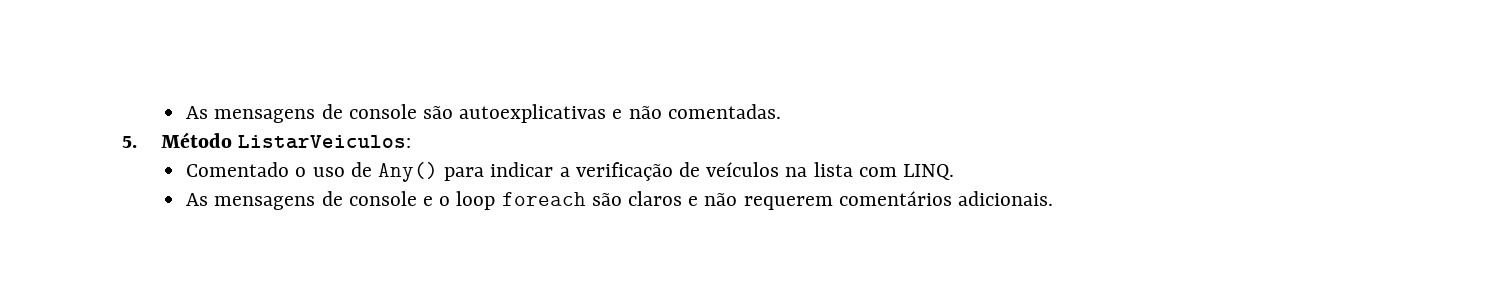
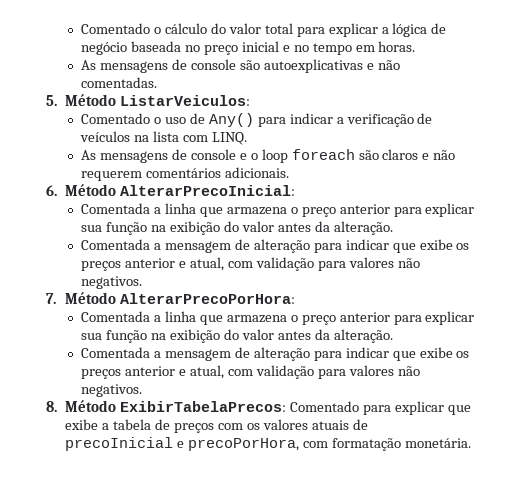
(186, 112) none -> [81,23,447,37] [81,41,416,55] Comentado o cálculo do valor total para explicar a lógica de negócio baseada no preço inicial e no tempo em horas. //
(1054, 198) none -> [46,184,296,196] [81,203,475,217] [81,221,393,235] [81,239,470,253] [81,257,420,271] [81,276,143,289] [46,292,296,304] [81,311,475,325] [81,329,393,343] [81,347,470,361] [81,365,420,379] [81,384,143,397] [46,400,471,415] [65,419,368,433] [65,437,471,451] // 6. Método AlterarPrecoInicial: // Comentada a linha que armazena o preço anterior para explicar sua função na exibição do valor antes da alteração. // Comentada a mensagem de alteração para indicar que exibe os preços anterior e atual, com validação para valores não negativos. // 7. Método AlterarPrecoPorHora: // Comentada a linha que armazena o preço anterior para explicar sua função na exibição do valor antes da alteração. // Comentada a mensagem de alteração para indicar que exibe os preços anterior e atual, com validação para valores não negativos. // 8. Método ExibirTabelaPrecos: Comentado para explicar que exibe a tabela de preços com os valores atuais de precoInicial e precoPorHora, com formatação monetária.

